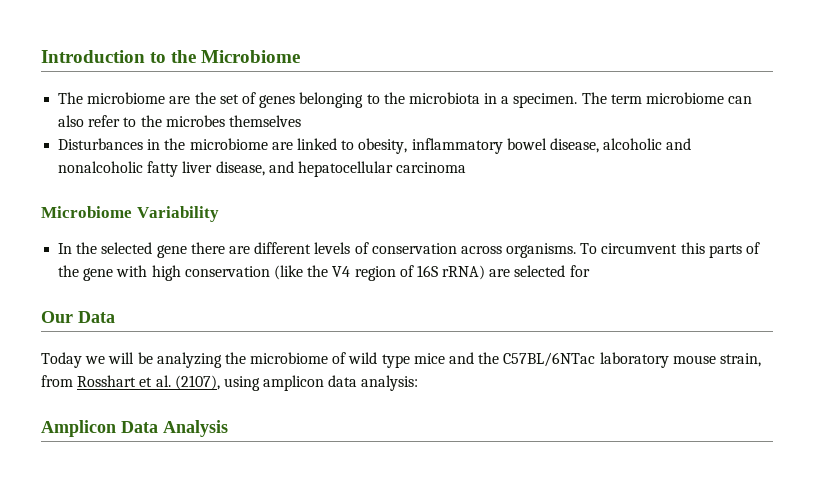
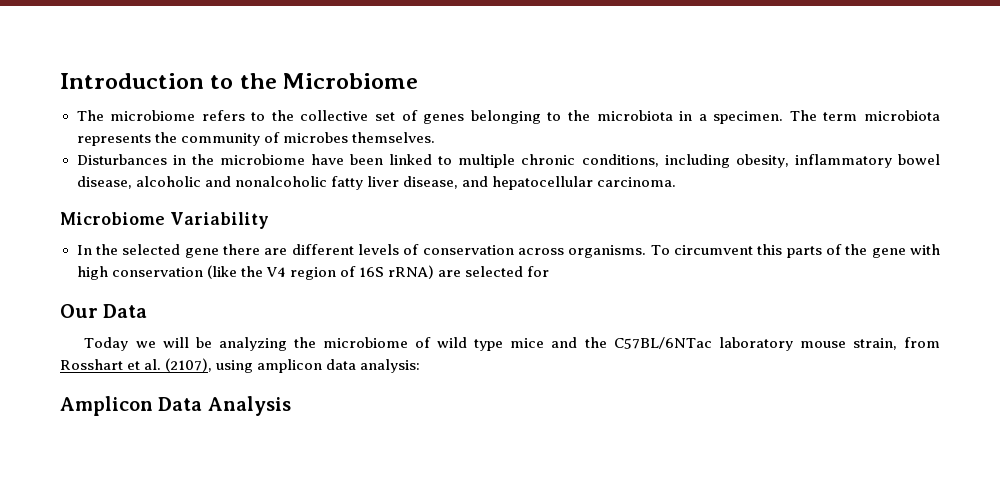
[169,92,216,104] are the -> [201,110,369,121] refers to the collective
[646,92,753,104] [58,115,301,127] [58,138,355,150] microbiome can also refer to the microbes themselves // Disturbances in the microbiome are linked to -> [864,110,941,121] [76,132,435,146] [76,154,730,168] microbiota represents the community of microbes themselves. // Disturbances in the microbiome have been linked to multiple chronic conditions, including
[396,162,467,173] carcinoma -> [596,177,676,187] carcinoma.

